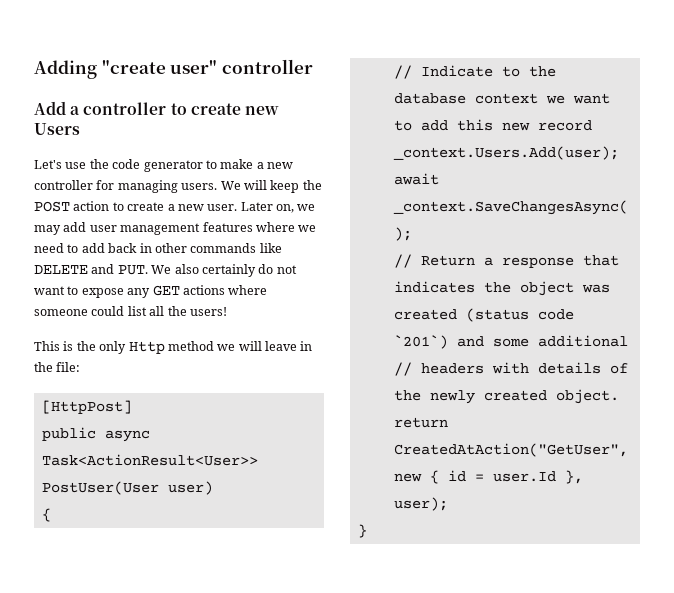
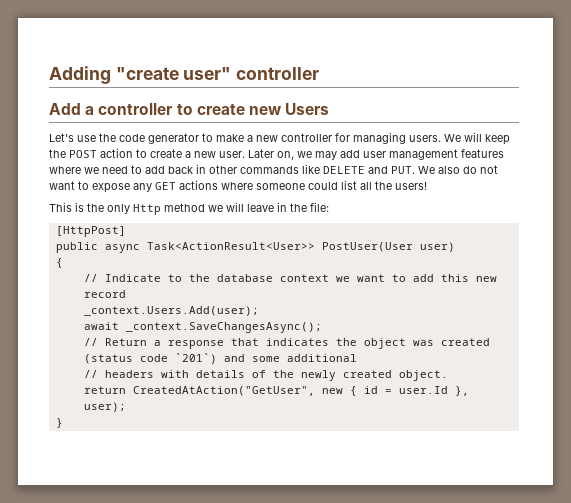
[201,264,256,277] certainly -> (460, 170) none

